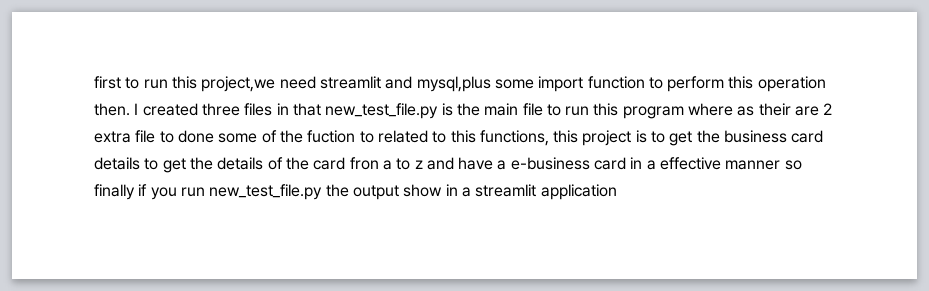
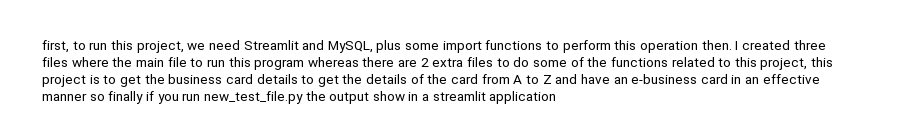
[94,76,491,92] first to run this project,we need streamlit and mysql,plus -> [42,40,402,53] first, to run this project, we need Streamlit and MySQL, plus
[587,76,645,89] function -> [485,40,543,50] functions
[276,103,453,119] in that new_test_file.py is -> [71,57,109,67] where
[688,103,833,116] [94,130,214,143] where as their are 2 extra file to done -> [307,57,530,67] whereas there are 2 extra files to do
[307,130,374,143] fuction to -> [610,57,668,67] functions
[479,130,549,146] functions, -> [760,58,808,70] project,
[349,157,423,170] fron a to z -> [481,74,552,84] from A to Z
[497,160,507,170] a -> [613,77,628,84] an
[646,160,656,170] a -> [745,77,760,84] an

